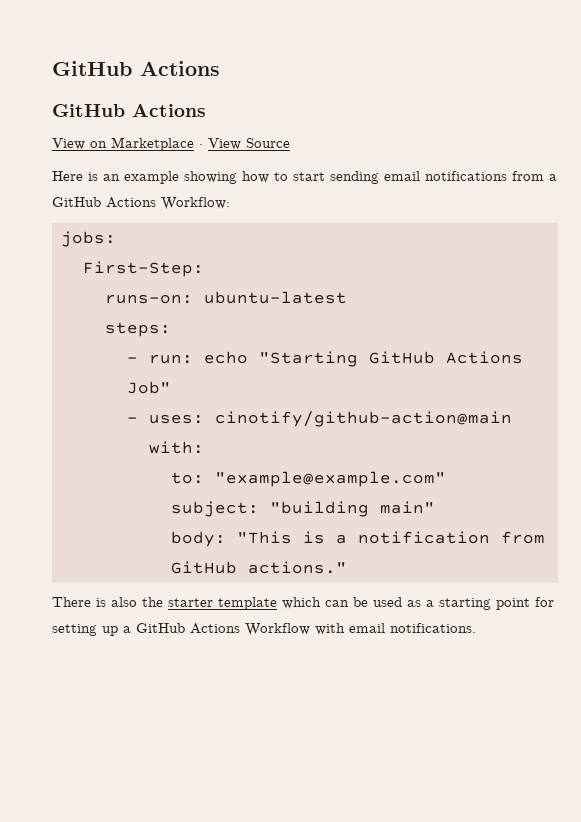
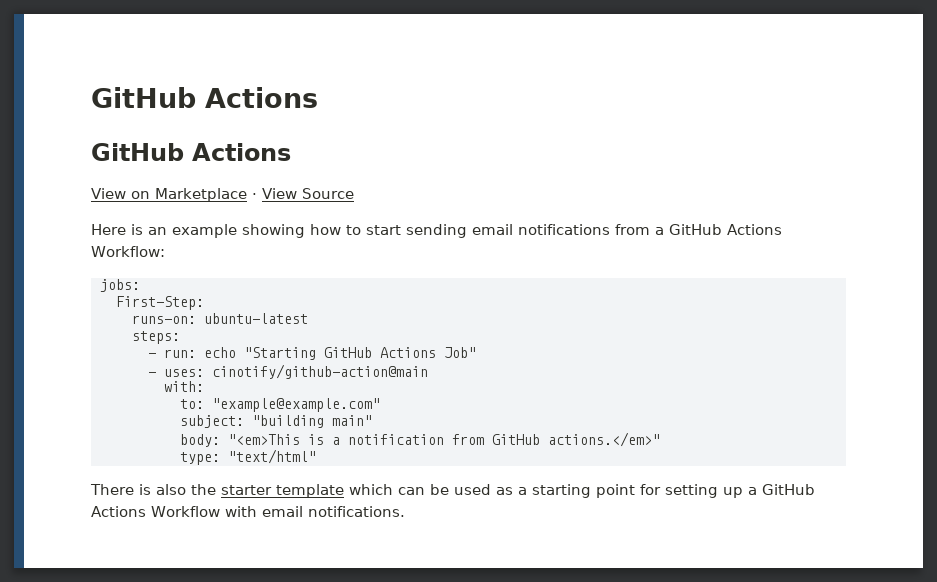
[237,531,292,544] "This -> [228,434,300,445] "<em>This
[248,561,347,574] actions." -> [548,432,660,447] [180,449,316,465] actions.</em>" // type: "text/html"

